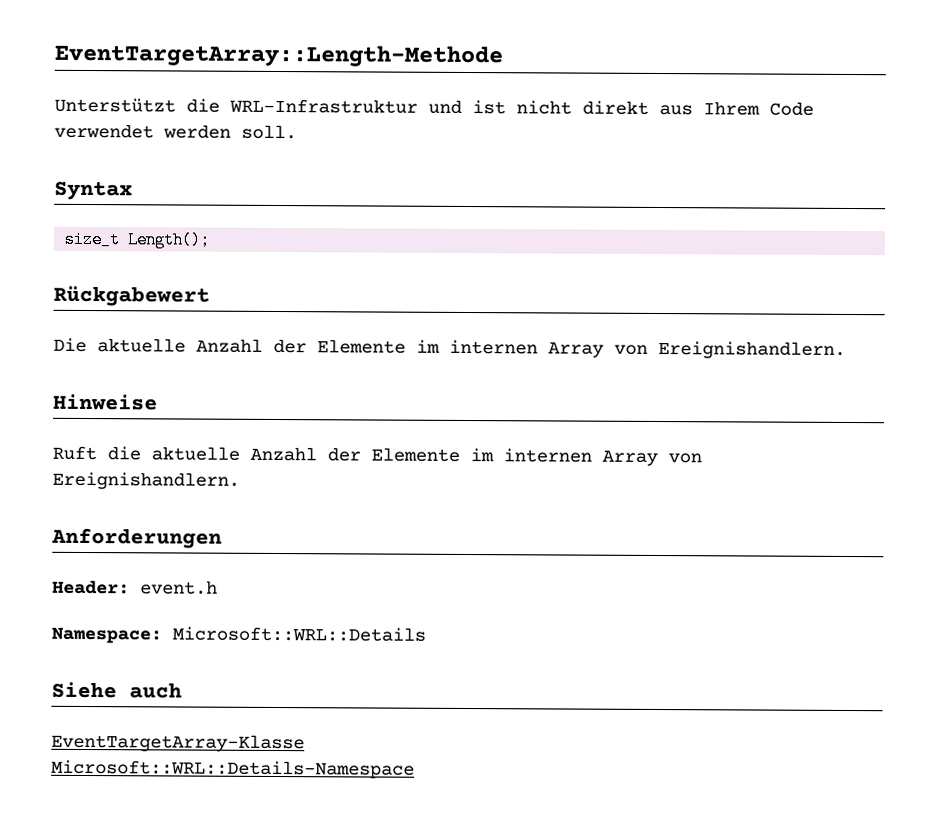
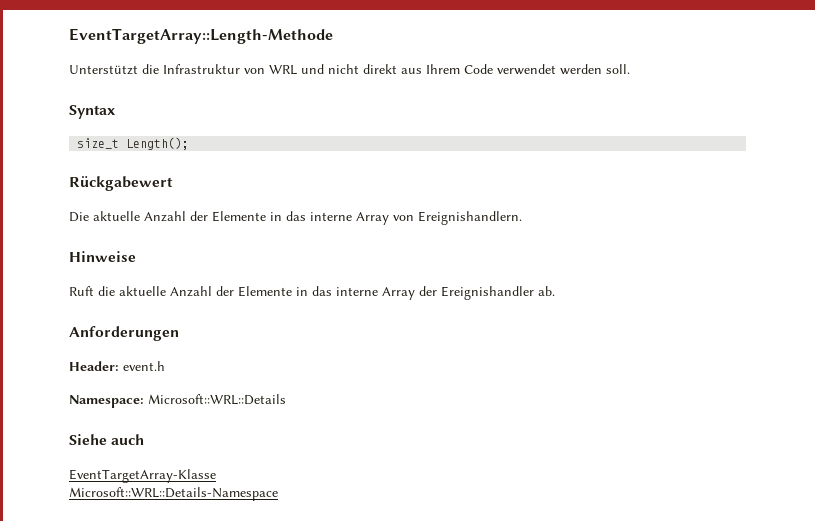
[229,98,506,115] WRL-Infrastruktur und ist -> [163,64,324,75] Infrastruktur von WRL und
[416,339,538,355] im internen -> [270,211,352,221] in das interne
[470,448,702,466] [52,471,240,490] im internen Array von Ereignishandlern. -> [296,286,555,300] in das interne Array der Ereignishandler ab.

